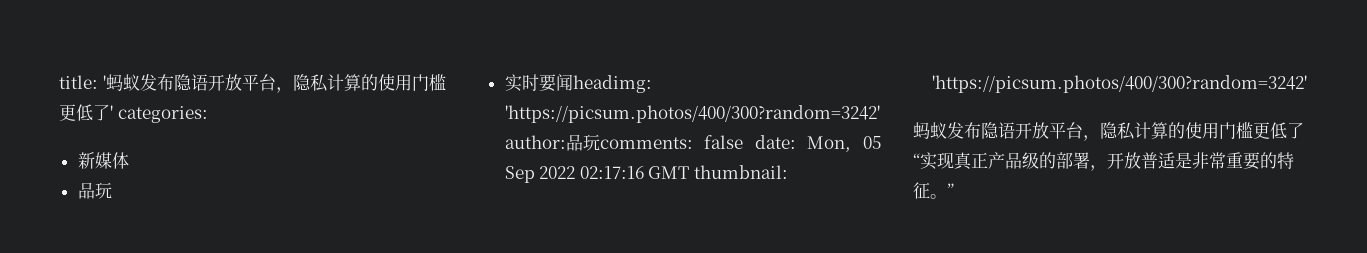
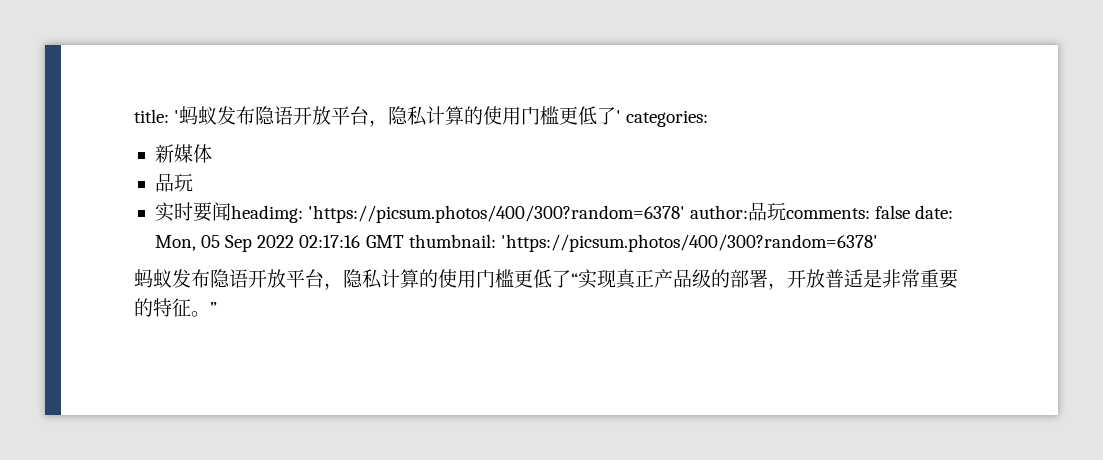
[504,105,880,123] 'https://picsum.photos/400/300?random=3242' -> [308,205,686,223] 'https://picsum.photos/400/300?random=6378'
[931,75,1307,93] 'https://picsum.photos/400/300?random=3242' -> [500,234,878,252] 'https://picsum.photos/400/300?random=6378'

